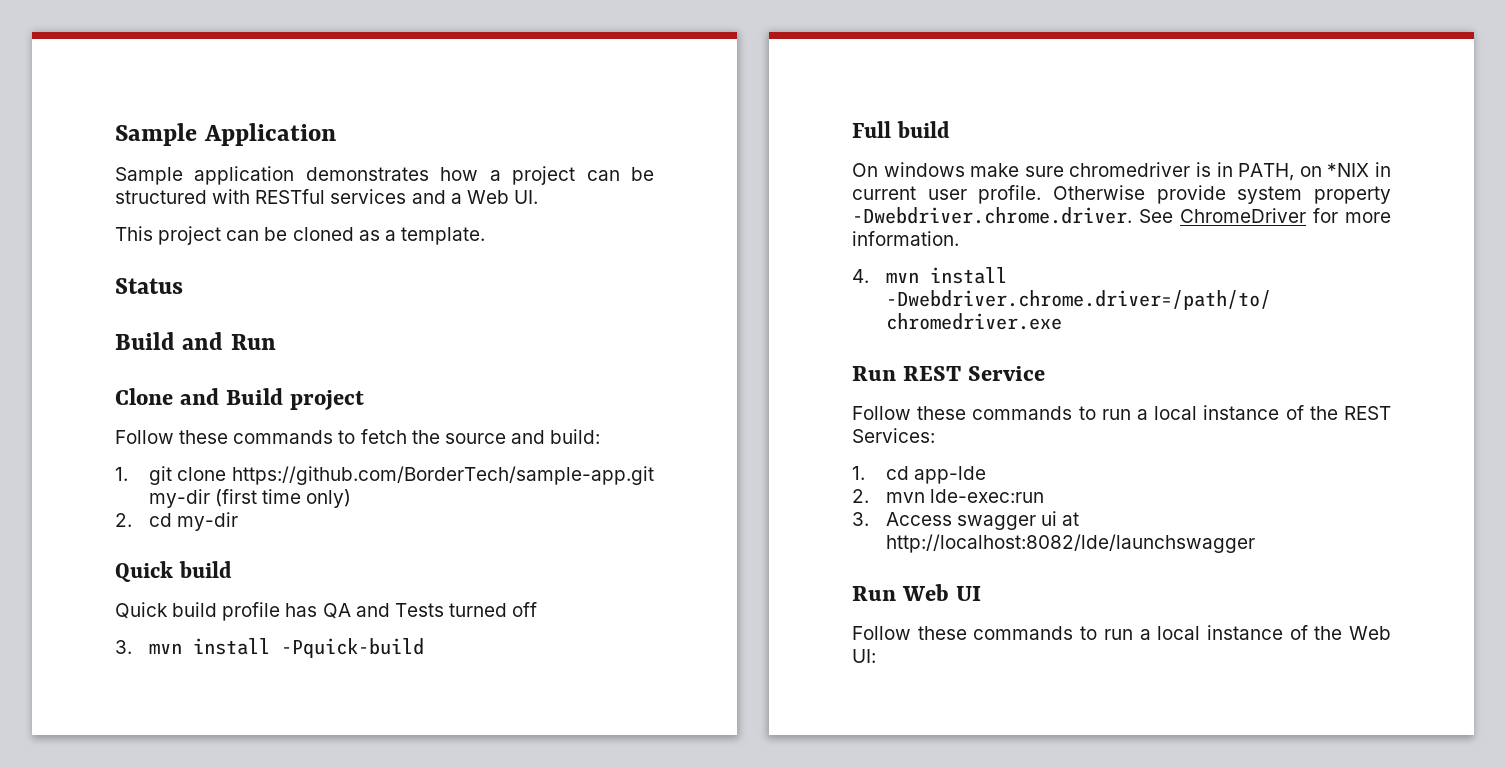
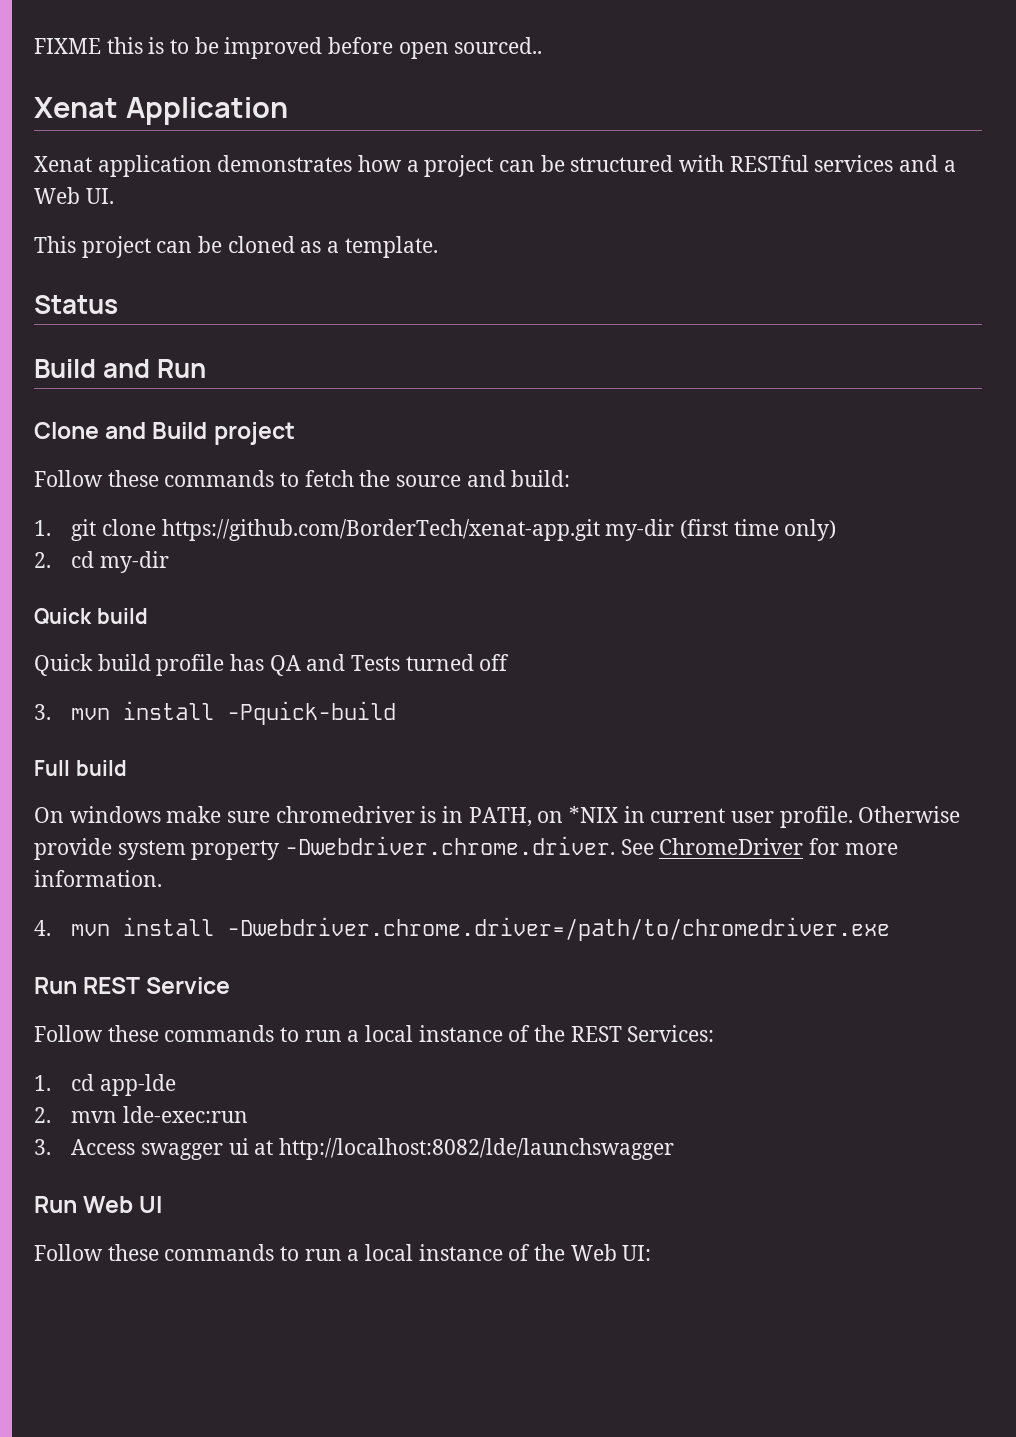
[115,123,197,146] Sample -> [34,37,543,59] [34,97,118,118] FIXME this is to be improved before open sourced.. // Xenat
[115,167,183,185] Sample -> [34,156,92,172] Xenat
[232,466,654,485] https://github.com/BorderTech/sample-app.git -> [161,519,600,541] https://github.com/BorderTech/xenat-app.git

